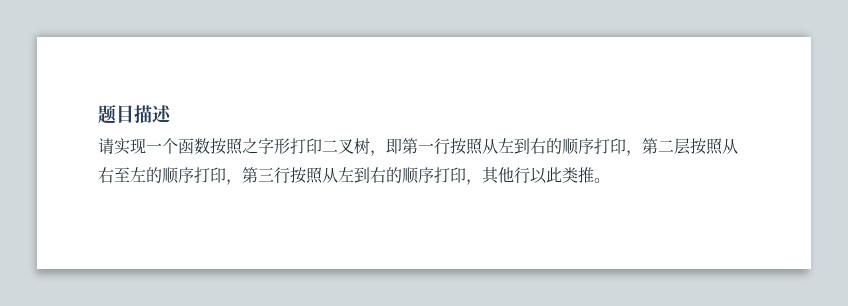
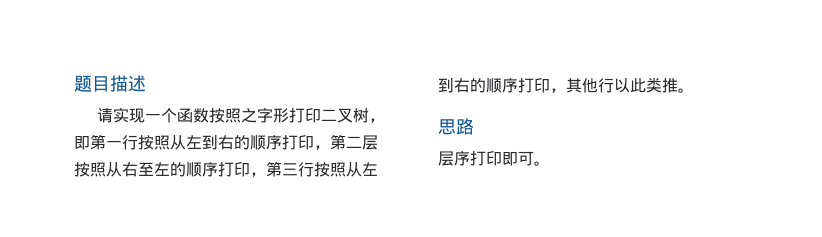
(610, 180) none -> [438,118,474,135] [438,151,550,166] // 思路 // 层序打印即可。

